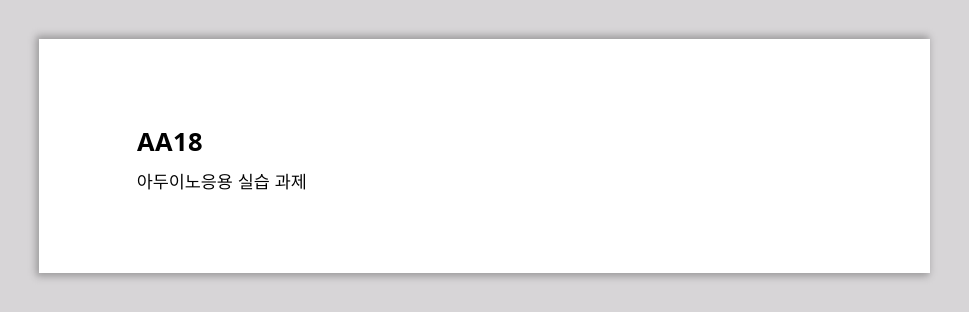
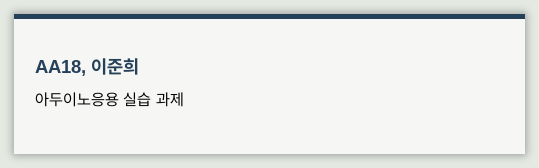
[137,133,203,151] AA18 -> [35,58,139,76] AA18, 이준희

